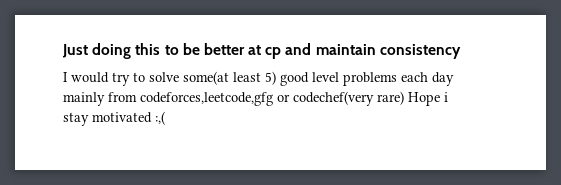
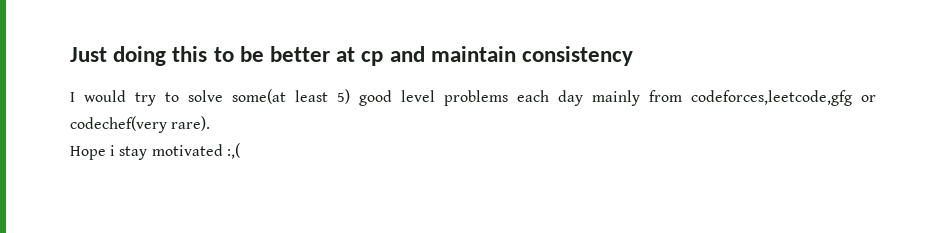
[377,91,404,105] rare) -> [171,116,211,131] rare). //

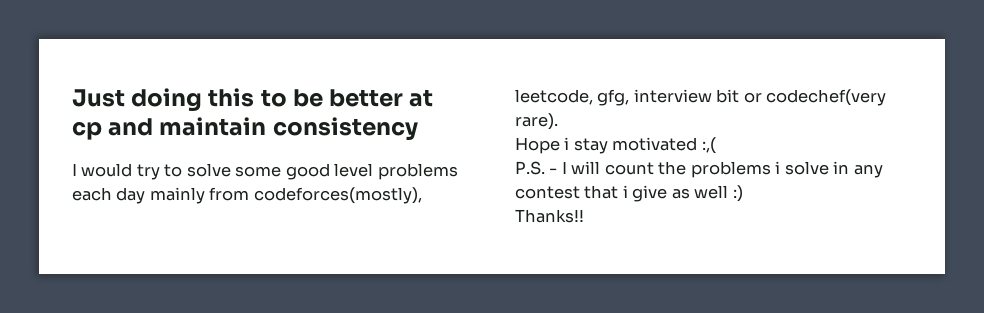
[232,89,350,104] some(at least 5) -> [235,166,282,177] some
[691,90,852,106] codeforces,leetcode,gfg -> [253,187,422,204] [515,89,740,106] codeforces(mostly), leetcode, gfg, interview bit
(240, 151) none -> [515,161,883,178] [515,185,743,202] [515,209,584,223] // P.S. - I will count the problems i solve in any contest that i give as well :) // Thanks!!

